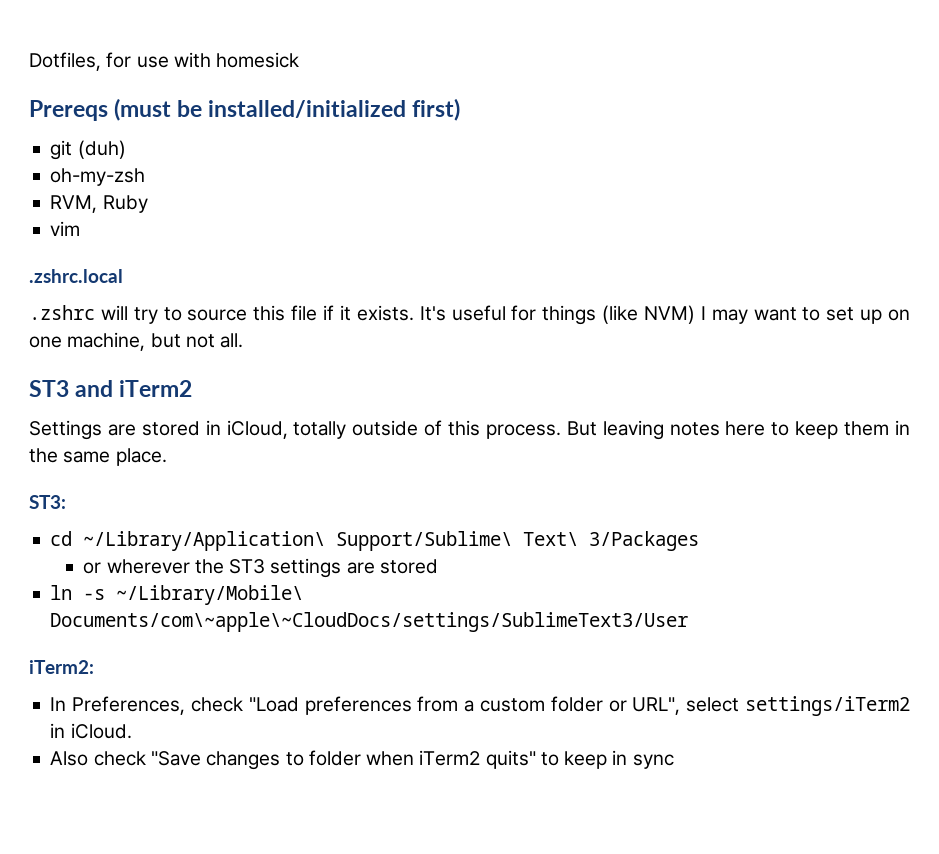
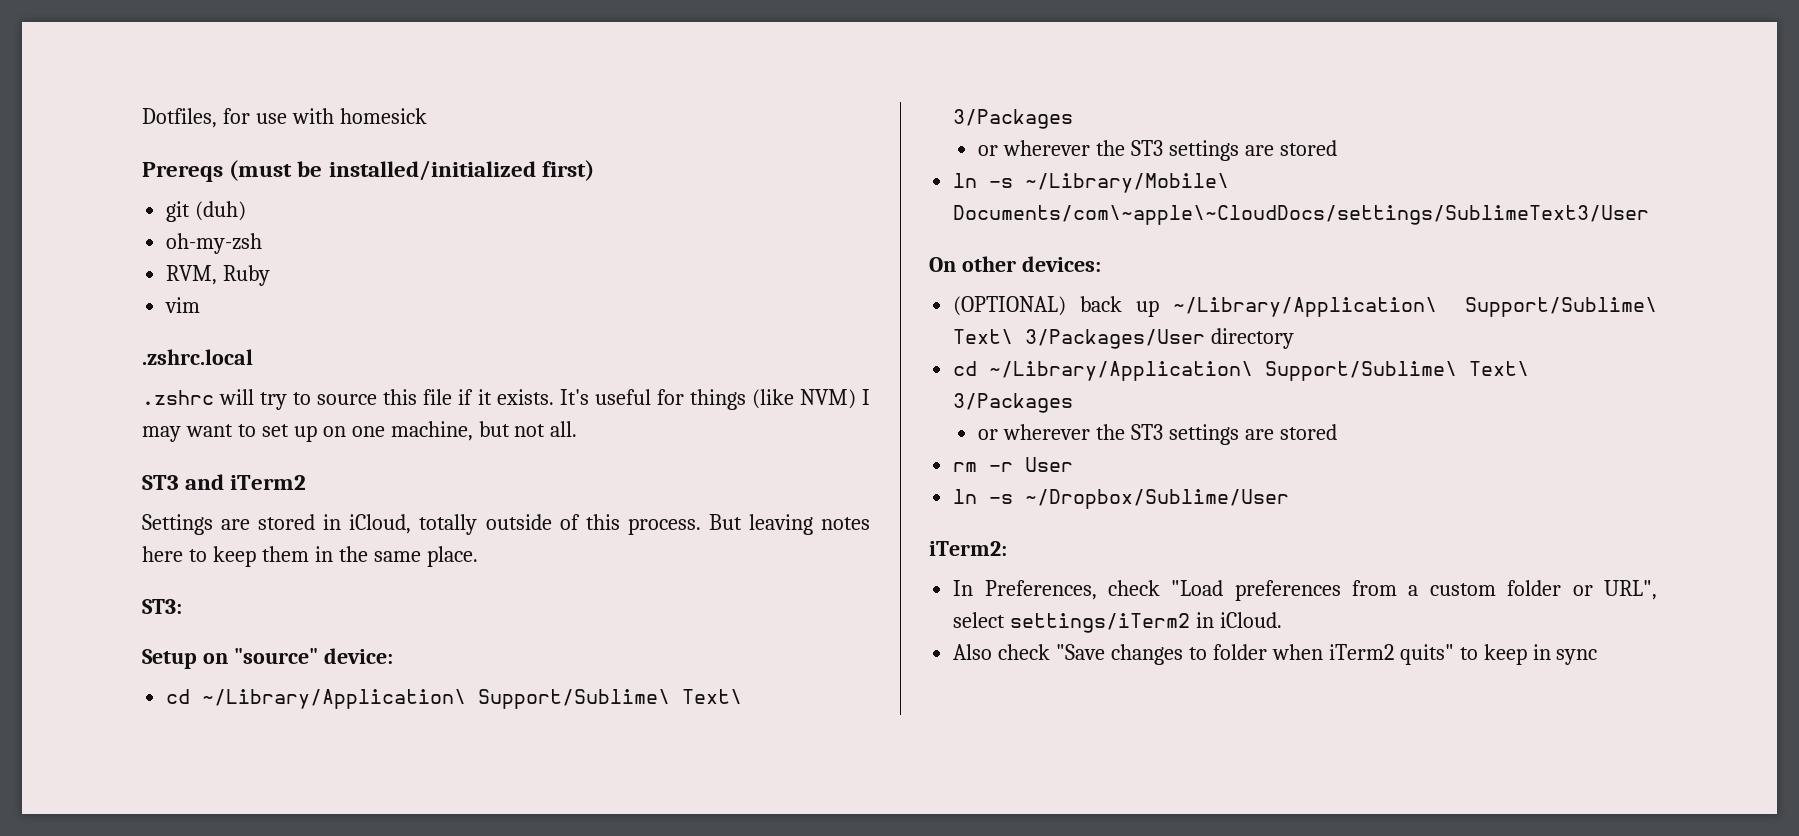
(66, 502) none -> [142,648,393,669] // Setup on "source" device:
(689, 622) none -> [929,256,1101,272] [953,296,1657,317] [953,328,1295,349] [953,361,1530,381] [953,393,1074,413] [978,424,1337,445] [953,457,1074,472] [953,489,1290,509] // On other devices: // (OPTIONAL) back up ~/Library/Application\ Support/Sublime\ Text\ 3/Packages/User directory // cd ~/Library/Application\ Support/Sublime\ Text\ 3/Packages // or wherever the ST3 settings are stored // rm -r User // ln -s ~/Dropbox/Sublime/User

